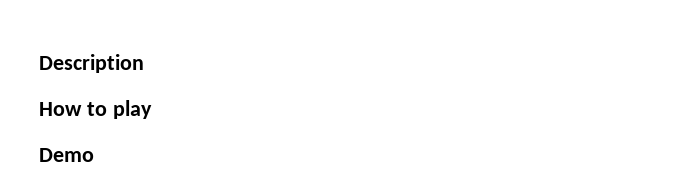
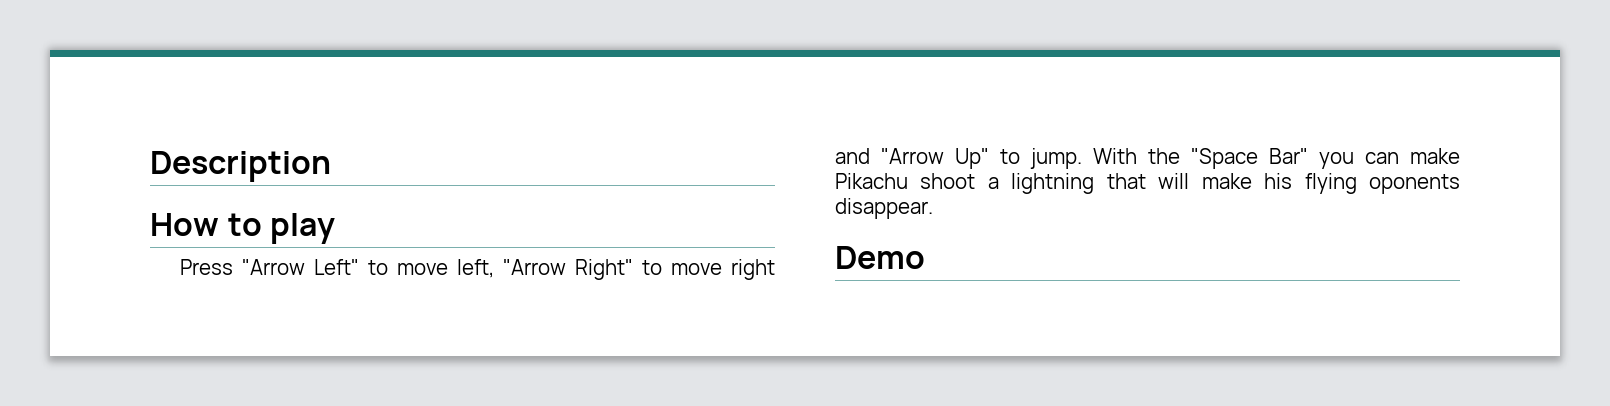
(152, 109) none -> [180,259,775,280] [835,148,1460,169] [835,173,1460,194] [835,198,933,219] // Press "Arrow Left" to move left, "Arrow Right" to move right and "Arrow Up" to jump. With the "Space Bar" you can make Pikachu shoot a lightning that will make his flying oponents disappear.

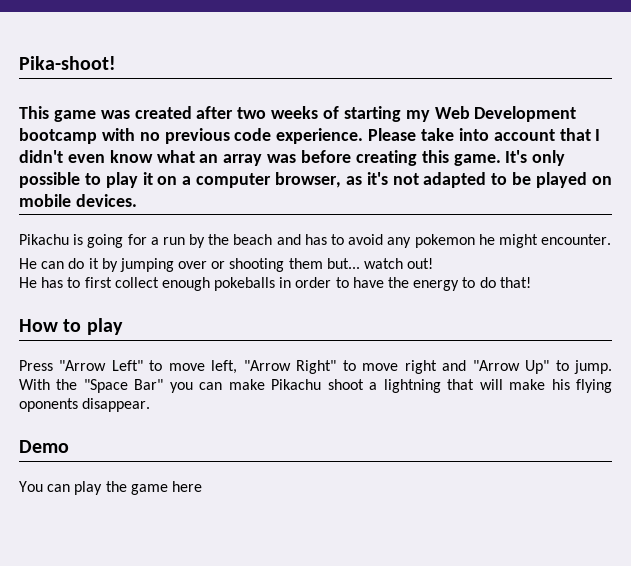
[150,151,331,182] Description -> [19,56,116,70] [19,106,577,122] [19,128,601,144] [19,150,566,166] [19,172,612,188] [19,194,137,207] [19,234,612,248] [19,258,434,272] [19,277,531,291] Pika-shoot! // This game was created after two weeks of starting my Web Development bootcamp with no previous code experience. Please take into account that I didn't even know what an array was before creating this game. It's only possible to play it on a computer browser, as it's not adapted to be played on mobile devices. // Pikachu is going for a run by the beach and has to avoid any pokemon he might encounter. // He can do it by jumping over or shooting them but... watch out! // He has to first collect enough pokeballs in order to have the energy to do that!
(925, 257) none -> [19,481,202,495] // You can play the game here

